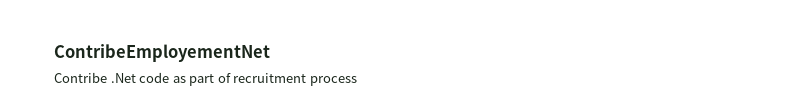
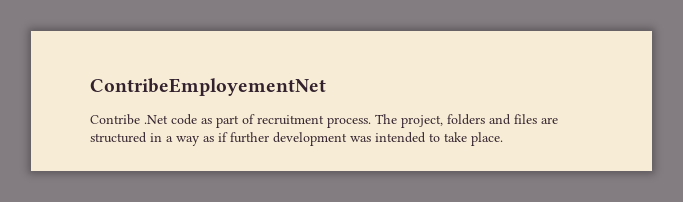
[309,76,357,86] process -> [327,114,558,128] [90,132,503,146] process. The project, folders and files are structured in a way as if further development was intended to take place.

